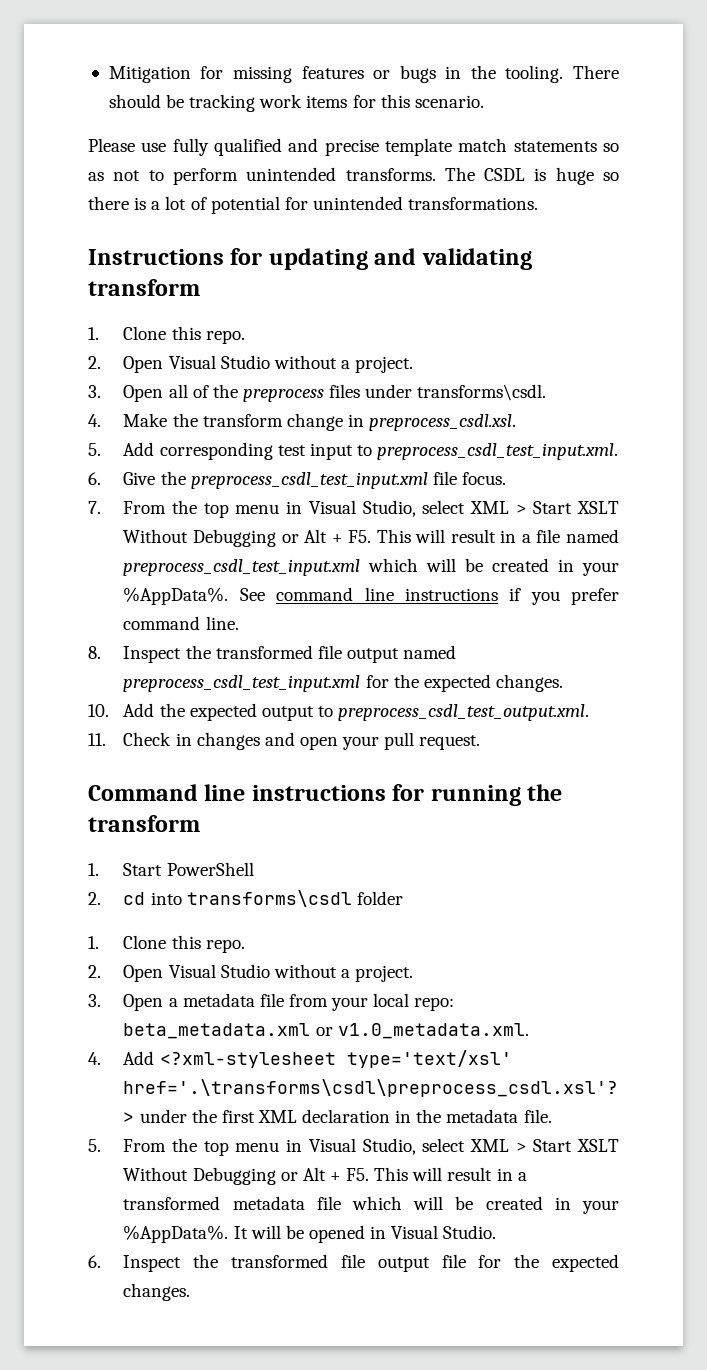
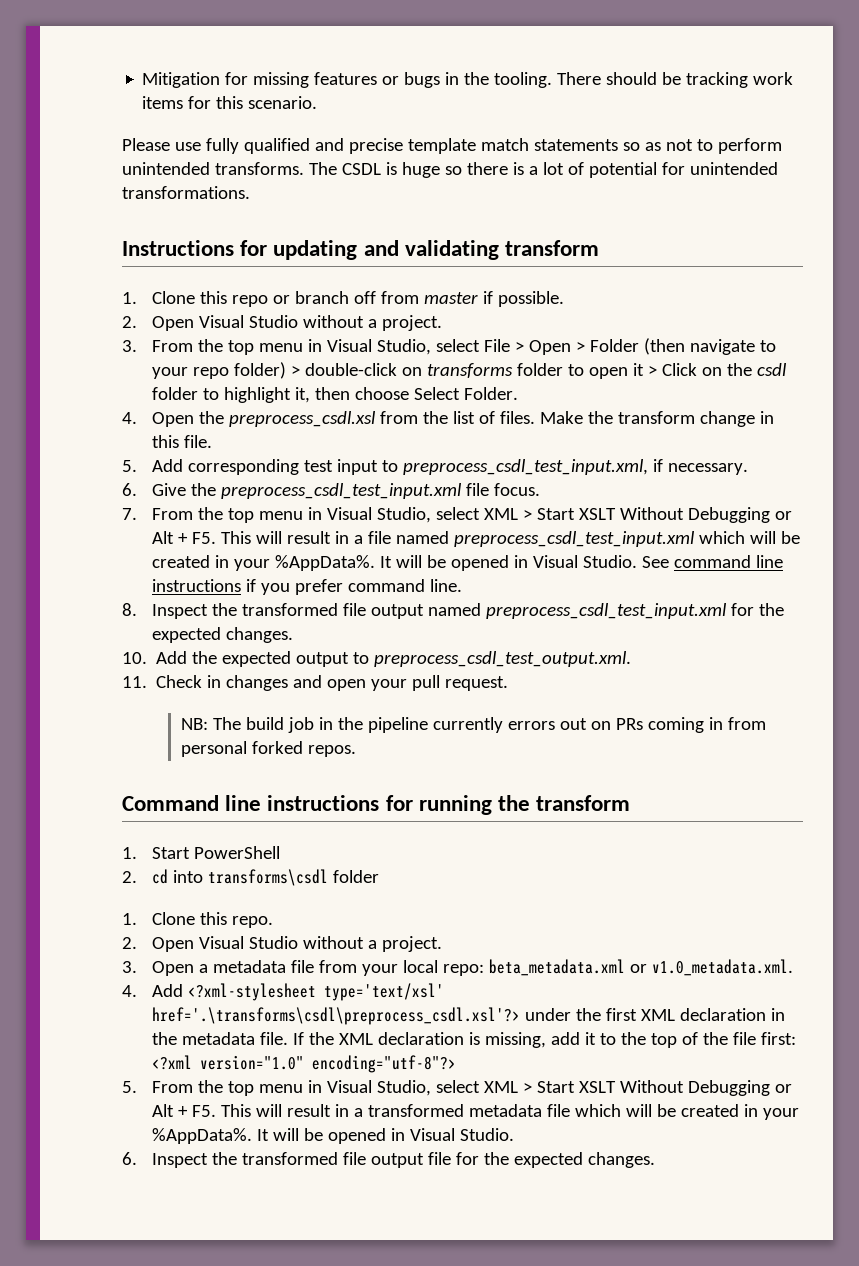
[205,330,245,344] [88,355,414,373] [88,384,547,402] [88,414,101,427] repo. // 2. Open Visual Studio without a project. // 3. Open all of the preprocess files under transforms\csdl. // 4. -> [231,291,564,307] [122,315,442,331] [122,338,776,355] [151,362,787,379] [151,387,518,403] [122,411,535,427] repo or branch off from master if possible. // 2. Open Visual Studio without a project. // 3. From the top menu in Visual Studio, select File > Open > Folder (then navigate to your repo folder) > double-click on transforms folder to open it > Click on the csdl folder to highlight it, then choose Select Folder. // 4. Open the preprocess_csdl.xsl from the list of files.
[369,414,517,431] preprocess_csdl.xsl. -> [151,435,212,448] this file.
[377,443,619,460] preprocess_csdl_test_input.xml. -> [402,459,748,475] preprocess_csdl_test_input.xml, if necessary.
(229, 596) none -> [379,555,637,571] It will be opened in Visual Studio.
(481, 742) none -> [181,717,767,733] [181,741,357,757] // NB: The build job in the pipeline currently errors out on PRs coming in from personal forked repos.
(552, 1116) none -> [292,1032,796,1048] [151,1055,456,1073] If the XML declaration is missing, add it to the top of the file first: <?xml version="1.0" encoding="utf-8"?>

